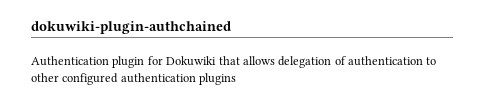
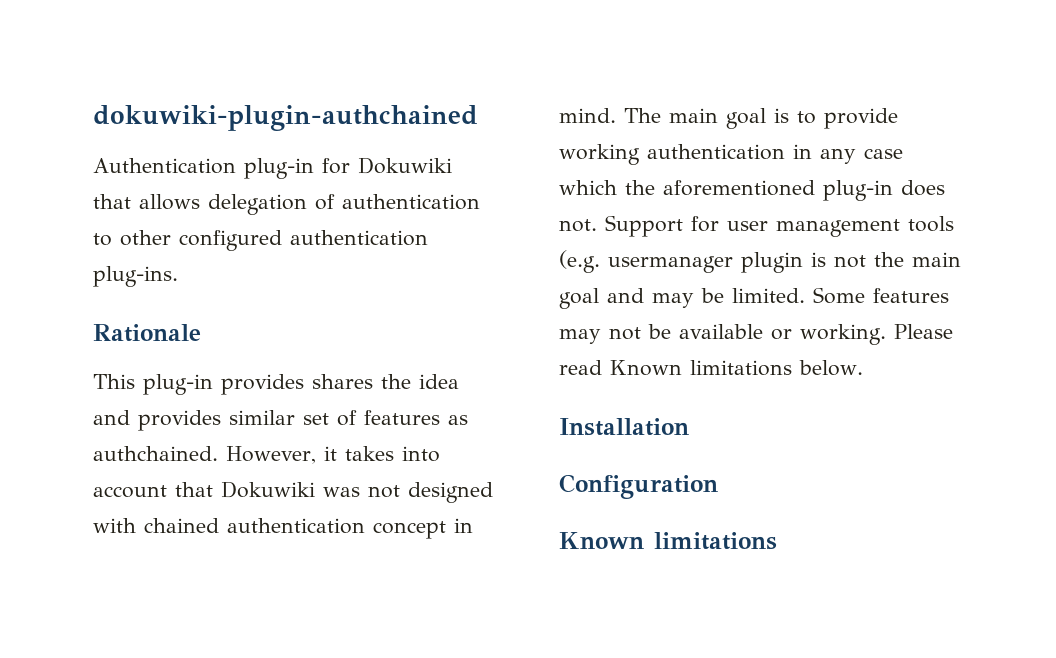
[112,56,145,68] plugin -> [244,158,314,179] plug-in
[199,73,237,85] plugins -> [93,266,178,287] [93,324,201,342] [93,374,459,395] [93,410,468,431] [93,446,440,464] [93,481,493,503] [93,518,473,539] [559,108,898,129] [559,144,903,165] [559,180,945,201] [559,215,954,237] [559,250,961,273] [559,287,949,309] [559,324,953,345] [559,360,863,376] [559,418,689,436] [559,474,718,499] [559,532,777,550] plug-ins. // Rationale // This plug-in provides shares the idea and provides similar set of features as authchained. However, it takes into account that Dokuwiki was not designed with chained authentication concept in mind. The main goal is to provide working authentication in any case which the aforementioned plug-in does not. Support for user management tools (e.g. usermanager plugin is not the main goal and may be limited. Some features may not be available or working. Please read Known limitations below. // Installation // Configuration // Known limitations

